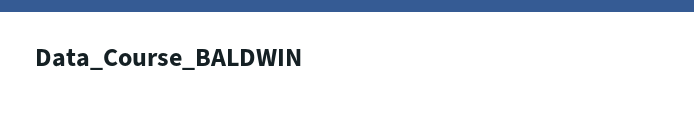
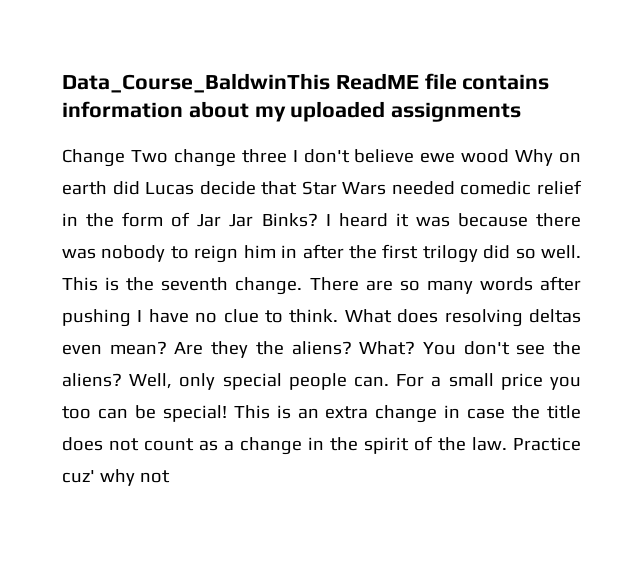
[35,49,302,70] Data_Course_BALDWIN -> [62,73,550,93] [62,101,522,122] [62,149,581,167] [62,180,582,195] [62,212,581,227] [62,244,582,263] [62,276,582,295] [62,309,581,327] [62,341,581,358] [62,373,581,390] [62,405,582,423] [62,436,581,455] [62,469,170,486] Data_Course_BaldwinThis ReadME file contains information about my uploaded assignments // Change Two change three I don't believe ewe wood Why on earth did Lucas decide that Star Wars needed comedic relief in the form of Jar Jar Binks? I heard it was because there was nobody to reign him in after the first trilogy did so well. This is the seventh change. There are so many words after pushing I have no clue to think. What does resolving deltas even mean? Are they the aliens? What? You don't see the aliens? Well, only special people can. For a small price you too can be special! This is an extra change in case the title does not count as a change in the spirit of the law. Practice cuz' why not

